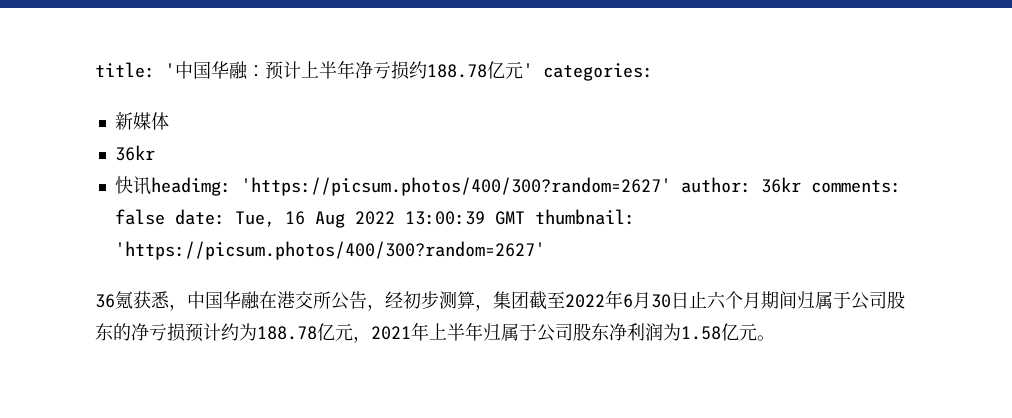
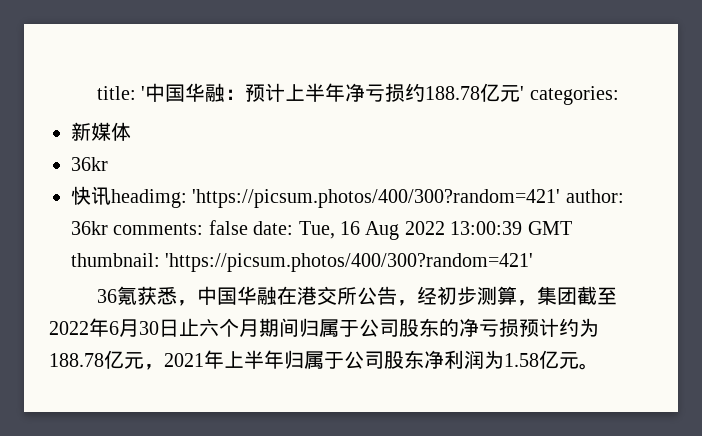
[240,177,671,196] 'https://picsum.photos/400/300?random=2627' -> [192,189,561,208] 'https://picsum.photos/400/300?random=421'
[114,241,545,260] 'https://picsum.photos/400/300?random=2627' -> [165,253,534,272] 'https://picsum.photos/400/300?random=421'

